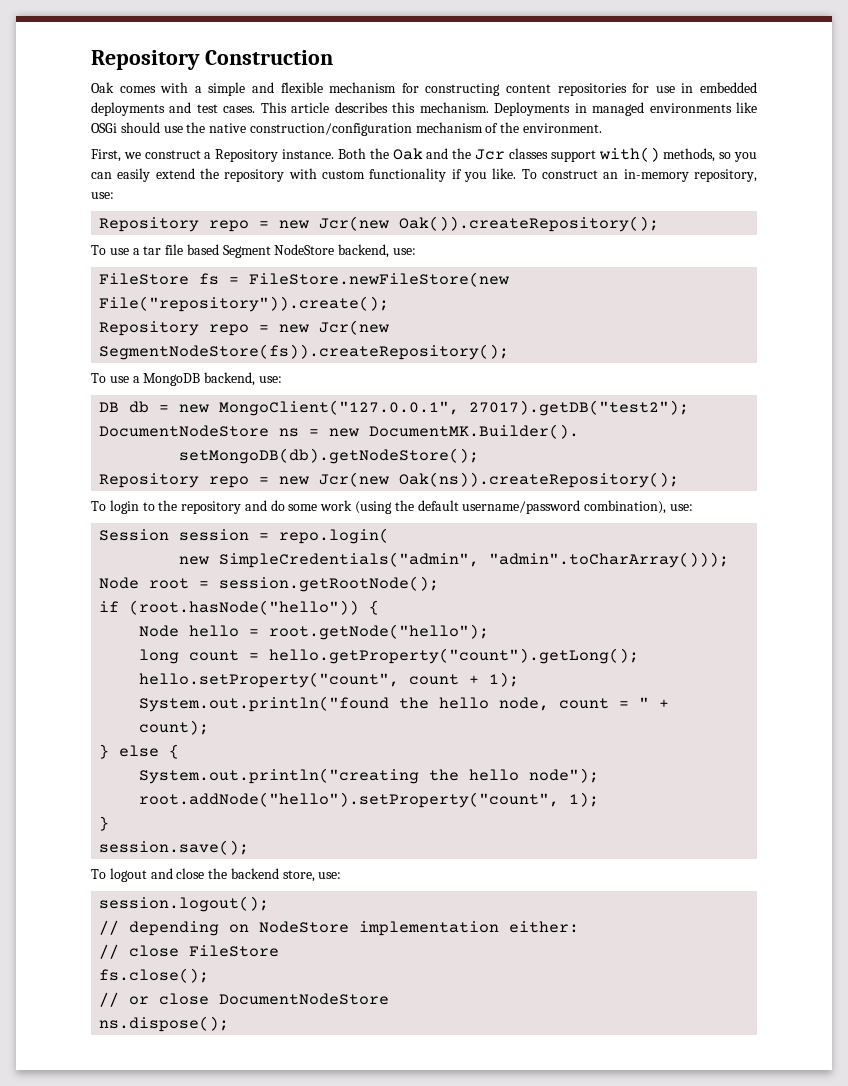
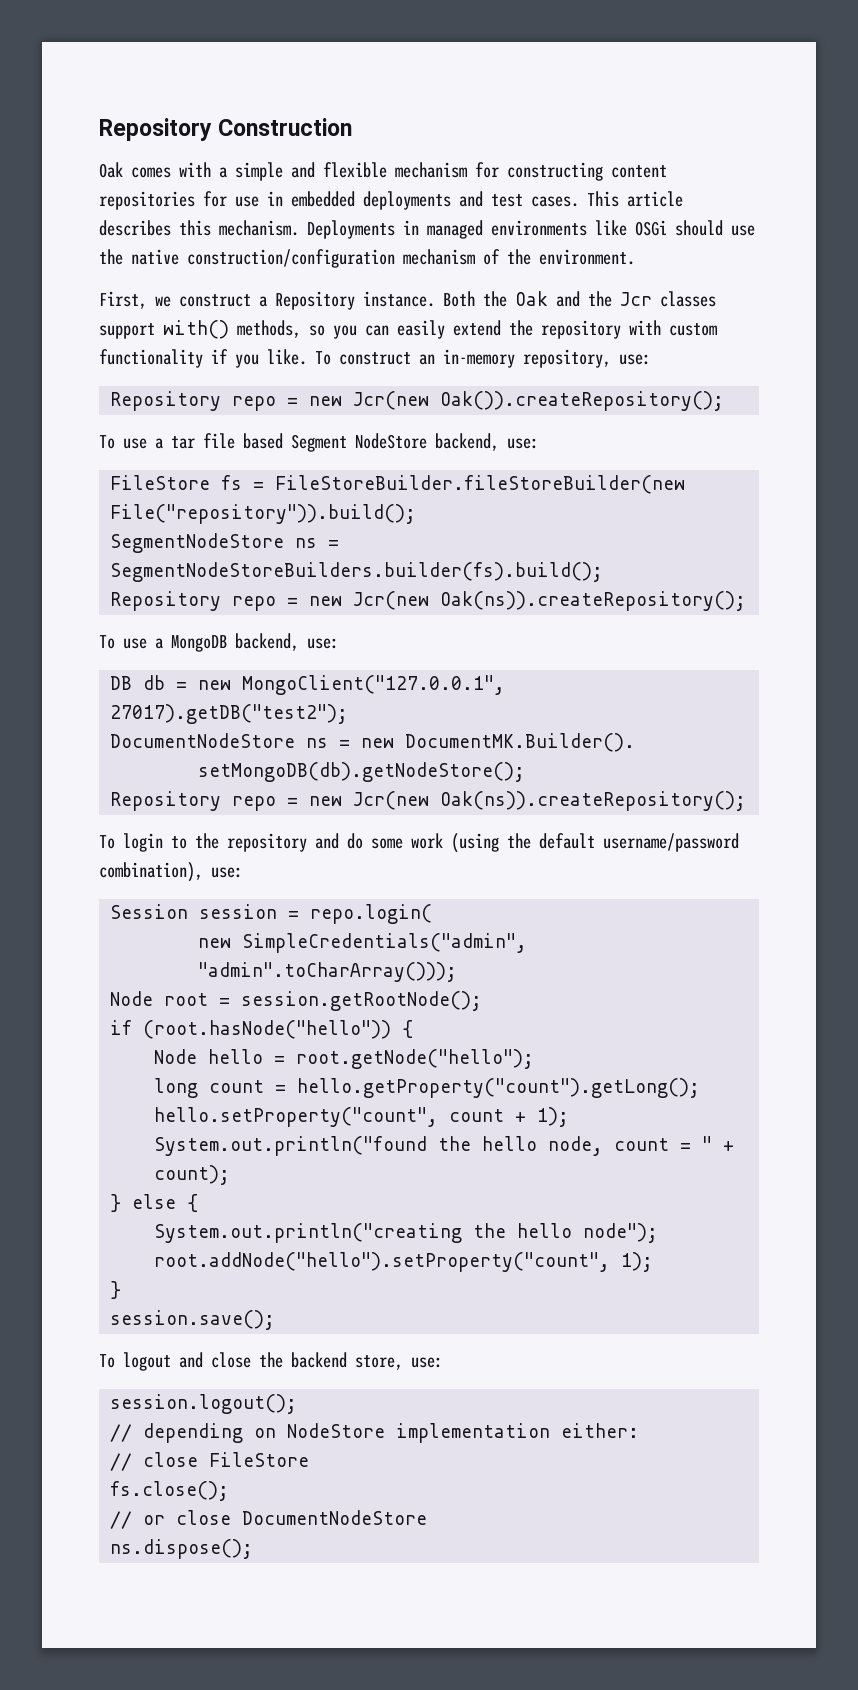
[249,272,510,287] [99,296,390,312] [99,320,390,336] [99,344,510,360] FileStore.newFileStore(new File("repository")).create(); // Repository repo = new Jcr(new SegmentNodeStore(fs)).createRepository(); -> [275,475,686,494] [110,504,417,524] [110,533,340,553] [110,562,604,582] [110,591,747,611] FileStoreBuilder.fileStoreBuilder(new File("repository")).build(); // SegmentNodeStore ns = SegmentNodeStoreBuilders.builder(fs).build(); // Repository repo = new Jcr(new Oak(ns)).createRepository();

